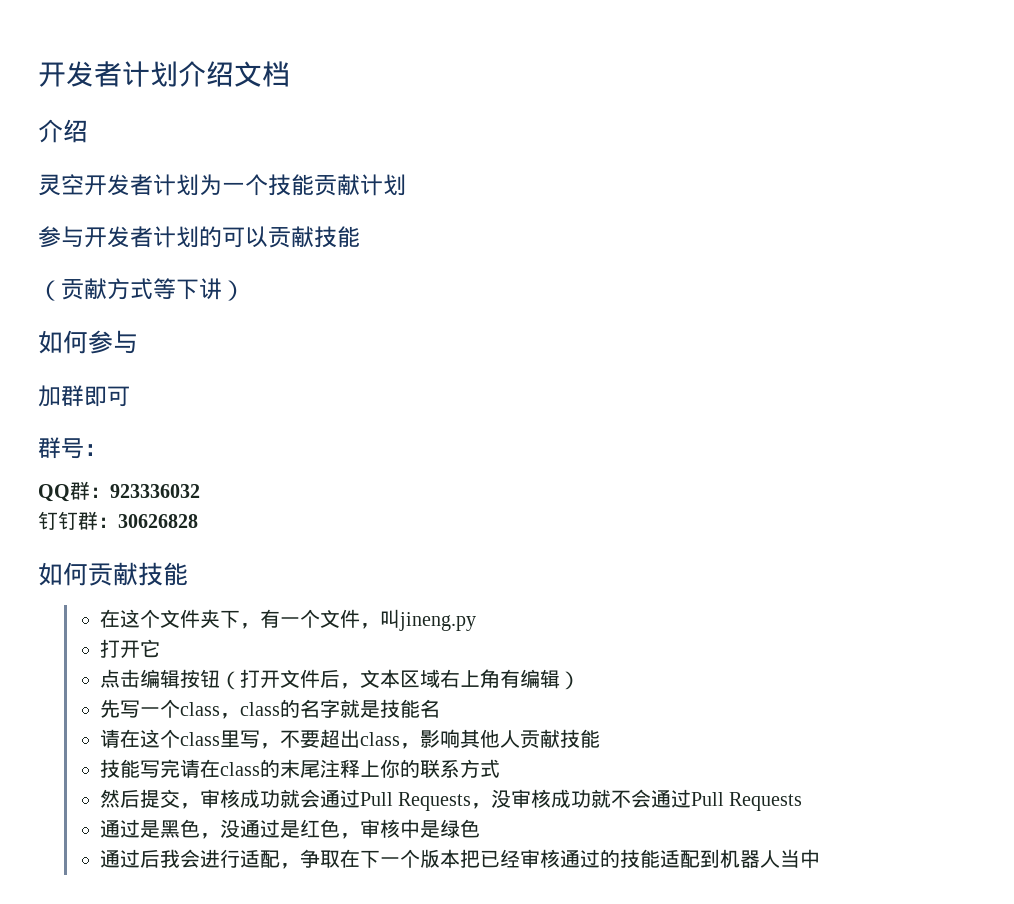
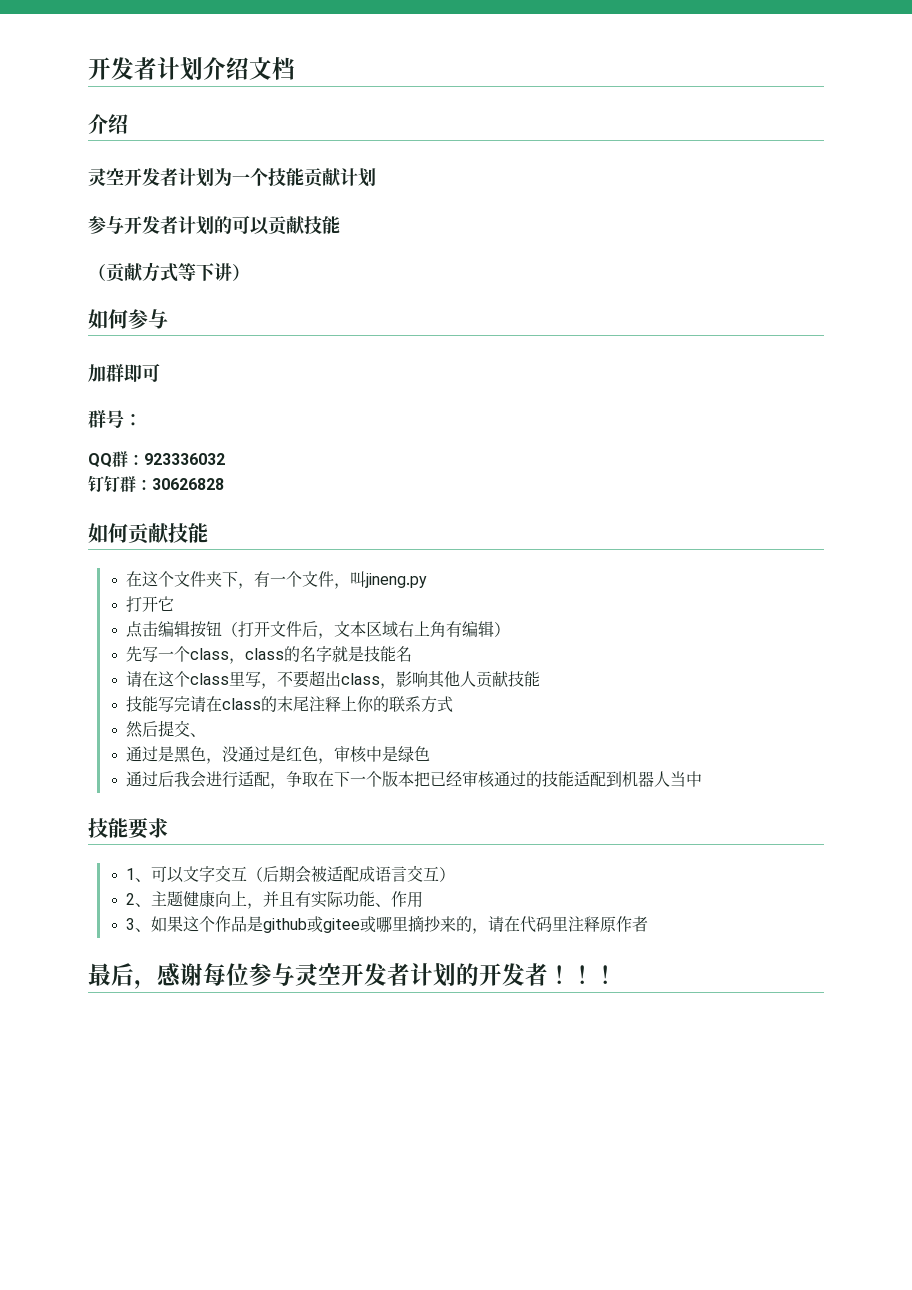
[179,789,803,811] ，审核成功就会通过Pull Requests，没审核成功就不会通过Pull Requests -> [189,733,206,737] 、
(820, 858) none -> [88,818,168,839] [125,865,455,883] [125,890,423,909] [125,915,648,934] [88,963,617,989] // 技能要求 // 1、可以文字交互（后期会被适配成语言交互） // 2、主题健康向上，并且有实际功能、作用 // 3、如果这个作品是github或gitee或哪里摘抄来的，请在代码里注释原作者 // 最后，感谢每位参与灵空开发者计划的开发者！！！

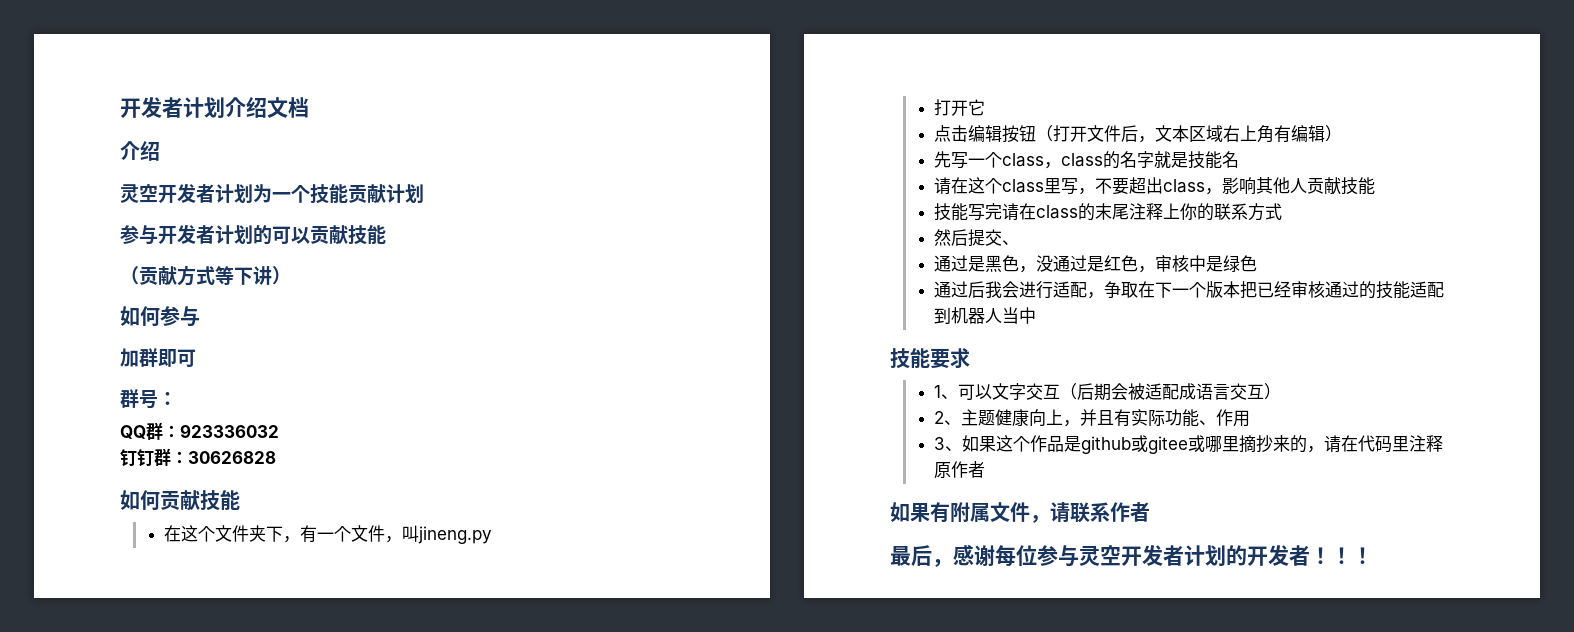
(648, 924) none -> [890,502,1150,523] // 如果有附属文件，请联系作者

